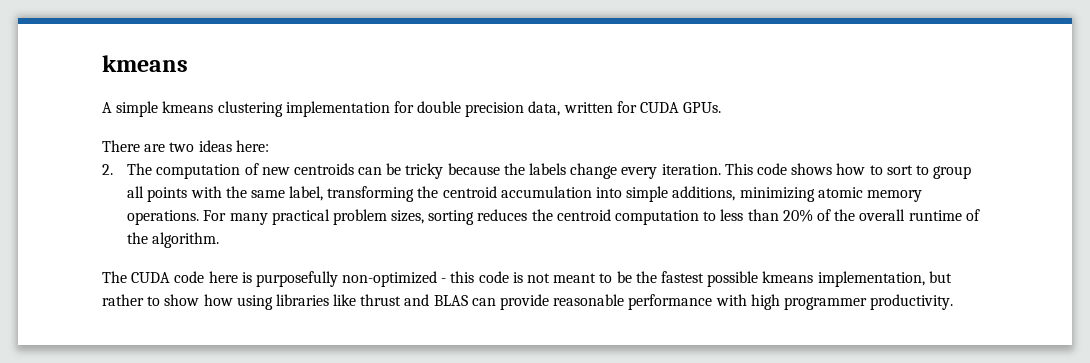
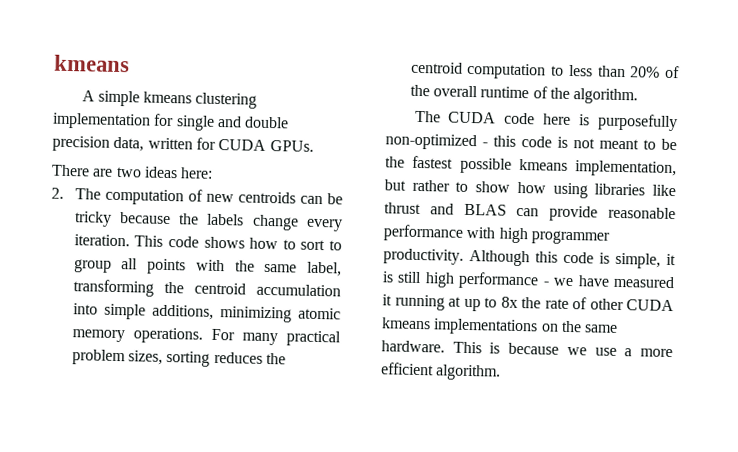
(414, 107) none -> [175,115,242,131] single and
(954, 302) none -> [469,250,676,269] [382,271,675,290] [382,294,674,312] [381,317,619,336] [381,340,673,358] [381,362,502,381] Although this code is simple, it is still high performance - we have measured it running at up to 8x the rate of other CUDA kmeans implementations on the same hardware. This is because we use a more efficient algorithm.

